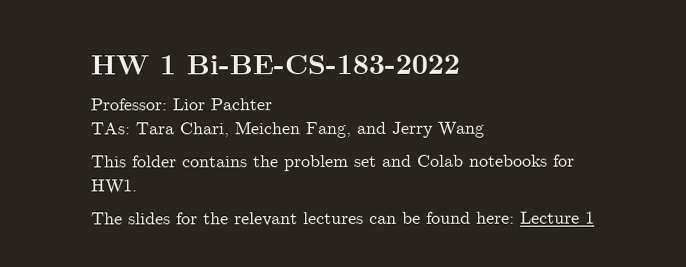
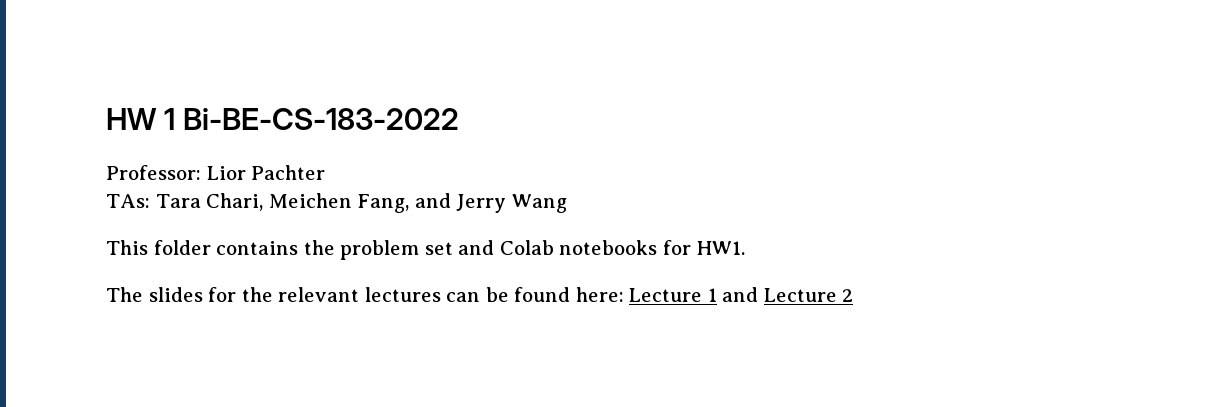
(595, 217) none -> [722,287,854,302] and Lecture 2

